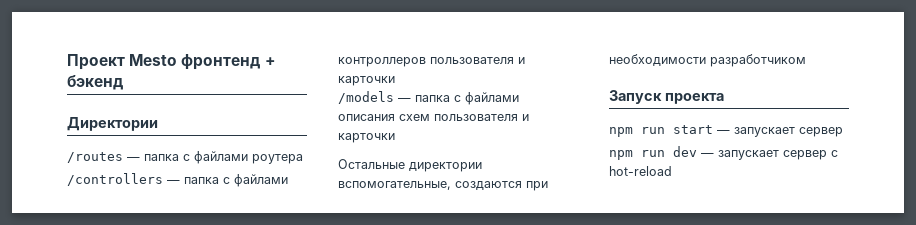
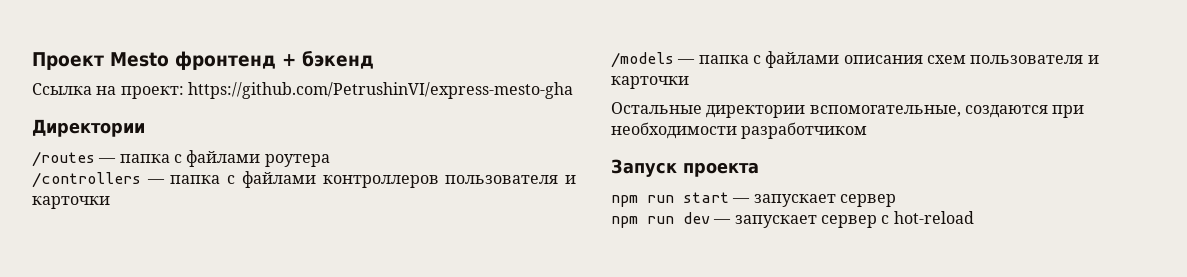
(123, 82) none -> [32,82,573,99] // Ссылка на проект: https://github.com/PetrushinVI/express-mesto-gha

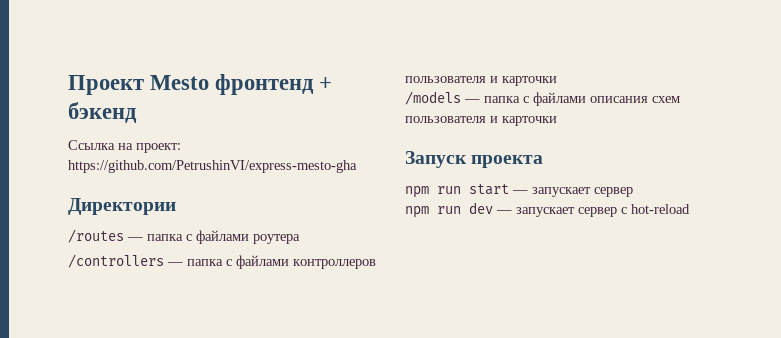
[611,102,1085,118] [611,122,868,139] // Остальные директории вспомогательные, создаются при необходимости разработчиком -> (557, 121) none

